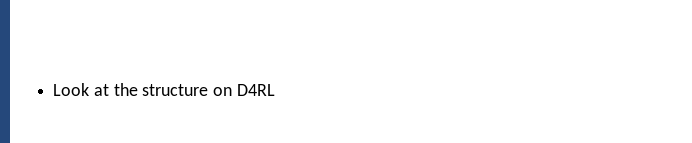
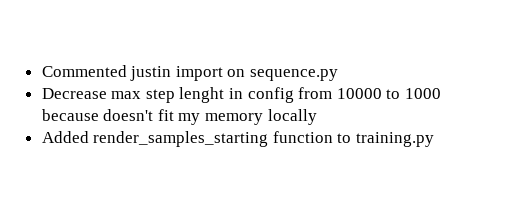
[53,83,275,96] Look at the structure on D4RL -> [41,65,339,81] [41,87,442,103] [41,109,317,125] [41,131,435,147] Commented justin import on sequence.py // Decrease max step lenght in config from 10000 to 1000 because doesn't fit my memory locally // Added render_samples_starting function to training.py

